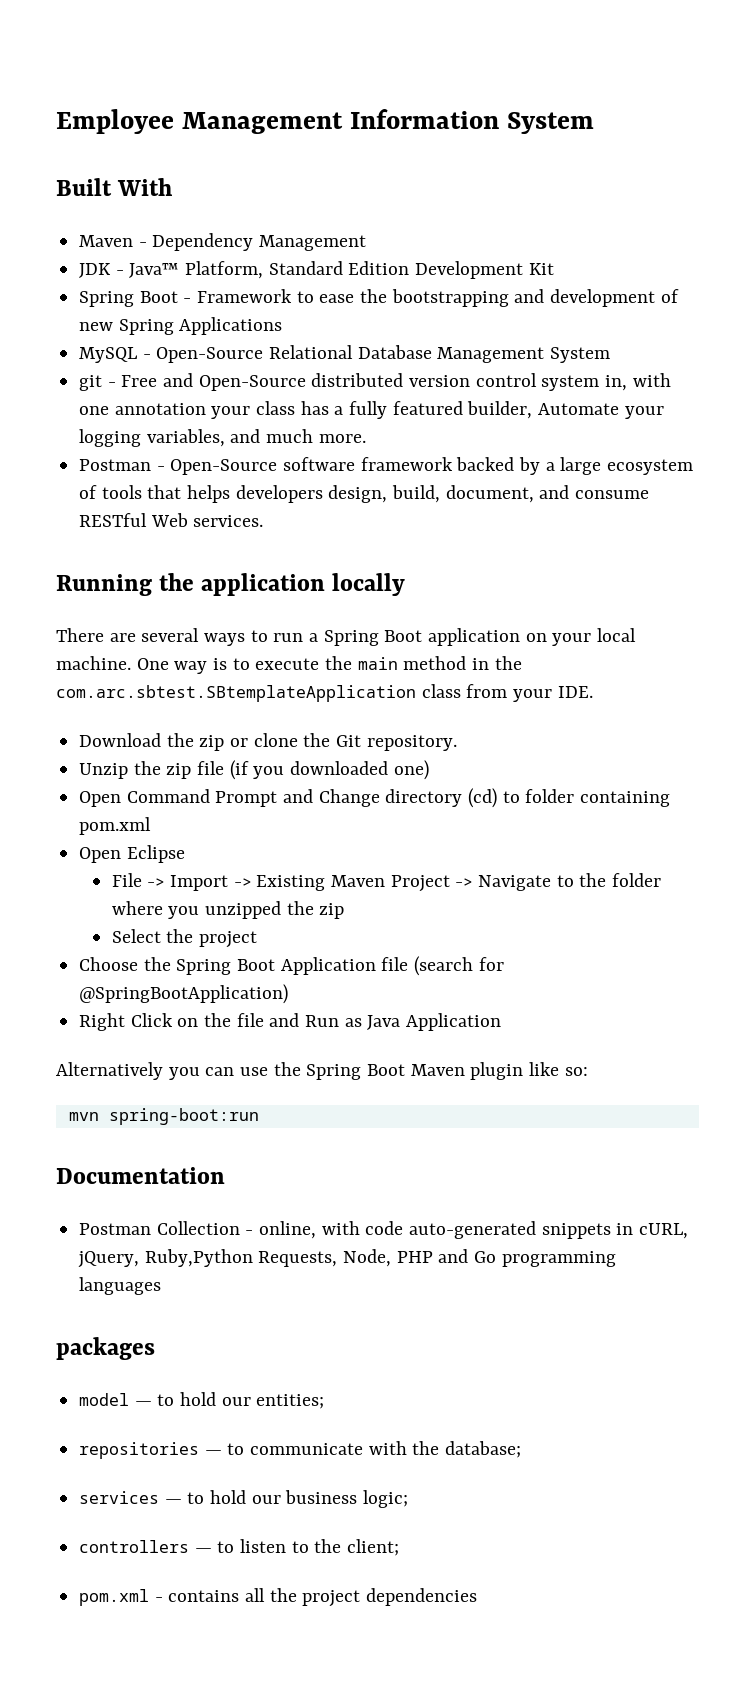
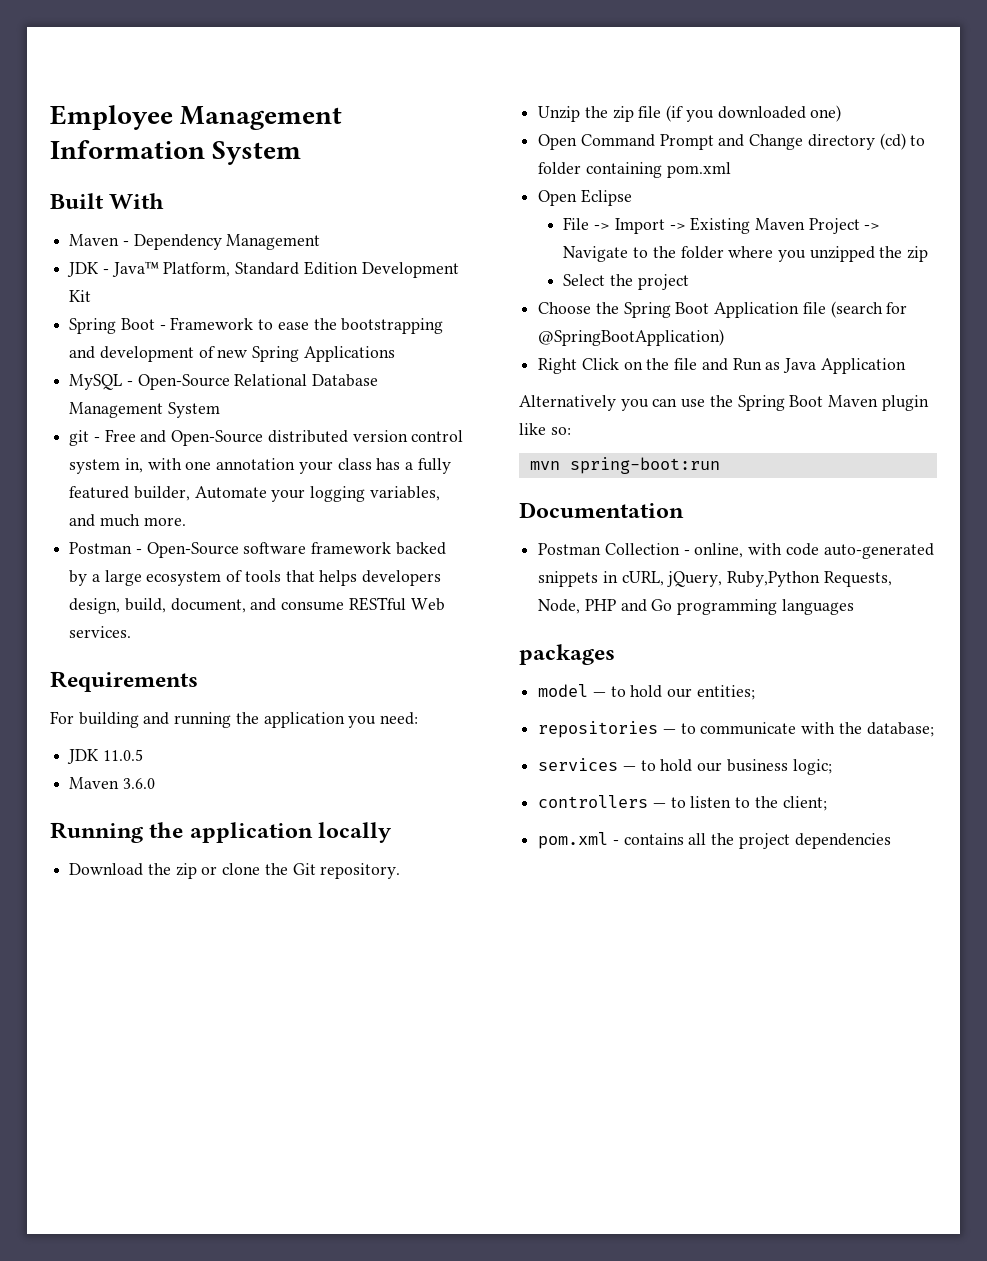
[56,573,406,596] [56,628,637,646] [56,656,522,674] [56,684,593,702] Running the application locally // There are several ways to run a Spring Boot application on your local machine. One way is to execute the main method in the com.arc.sbtest.SBtemplateApplication class from your IDE. -> [50,671,198,692] [50,711,419,728] [67,749,143,764] [69,777,155,789] [50,822,393,843] Requirements // For building and running the application you need: // JDK 11.0.5 // Maven 3.6.0 // Running the application locally

